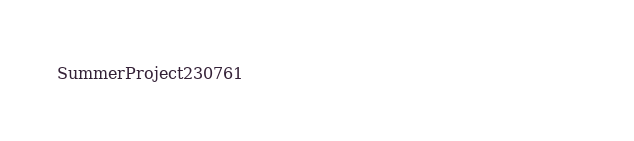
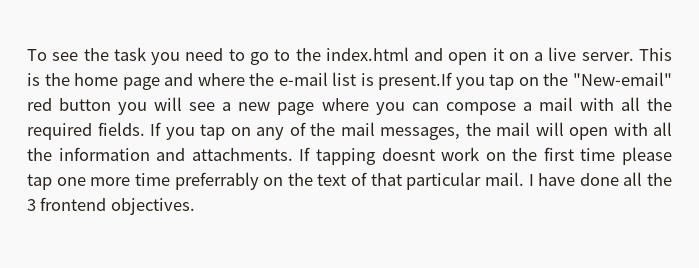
[57,66,243,82] SummerProject230761 -> [27,47,673,65] [27,72,673,90] [27,97,672,115] [27,122,672,140] [27,147,672,165] [27,172,672,190] [27,197,195,215] To see the task you need to go to the index.html and open it on a live server. This is the home page and where the e-mail list is present.If you tap on the "New-email" red button you will see a new page where you can compose a mail with all the required fields. If you tap on any of the mail messages, the mail will open with all the information and attachments. If tapping doesnt work on the first time please tap one more time preferrably on the text of that particular mail. I have done all the 3 frontend objectives.

